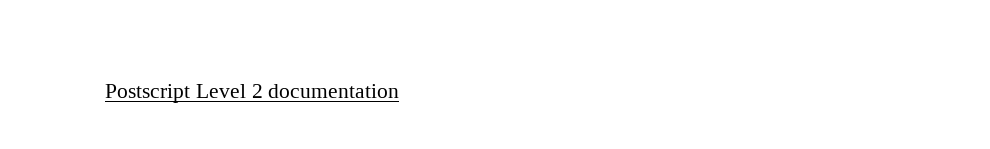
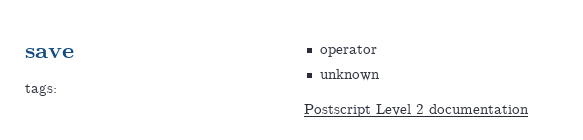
(105, 93) none -> [25,48,74,58] [25,84,57,96] [319,45,377,57] [319,69,380,81] save // tags: // operator // unknown //

